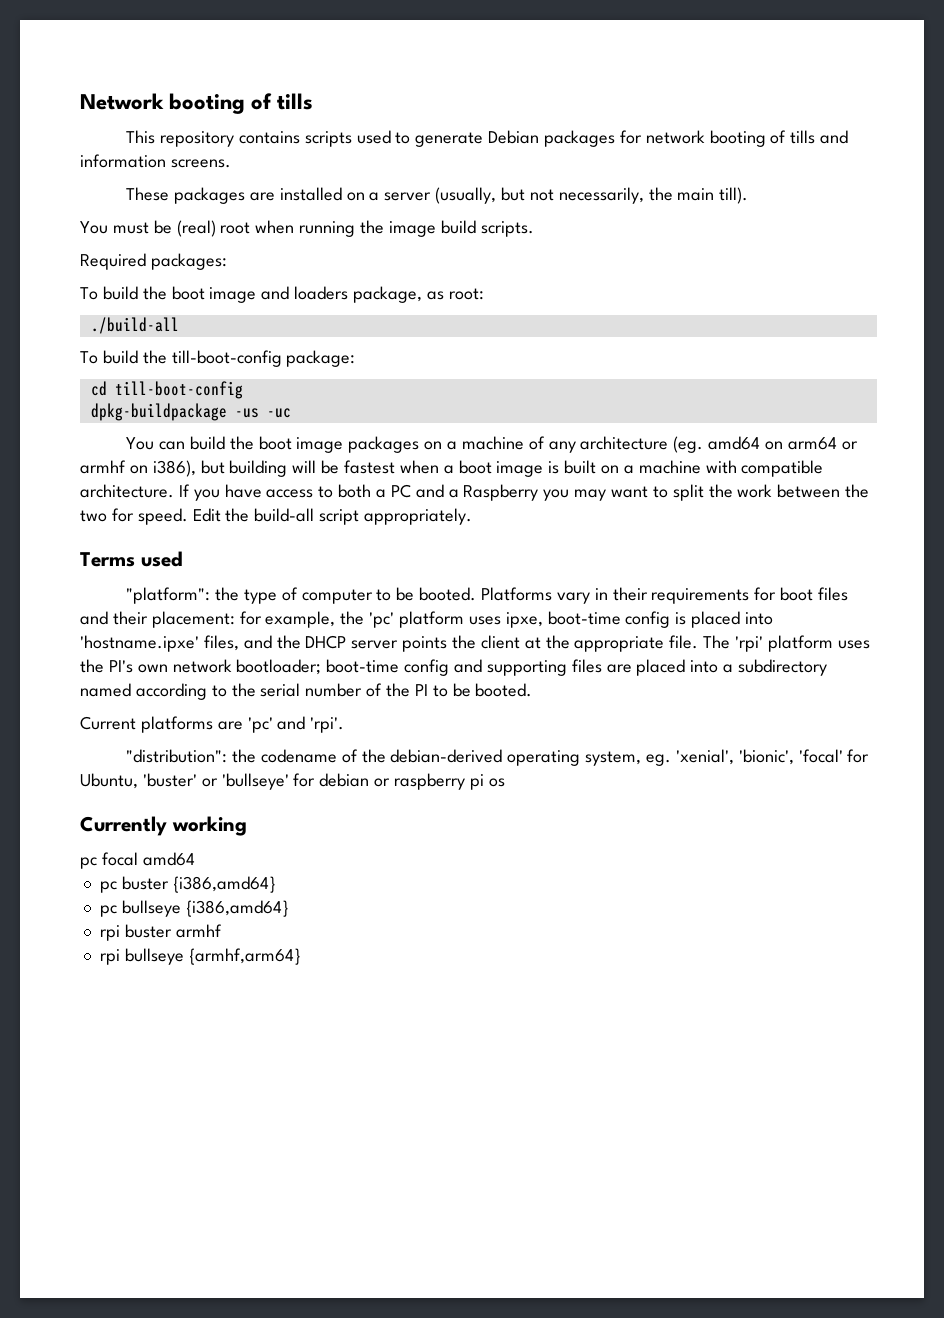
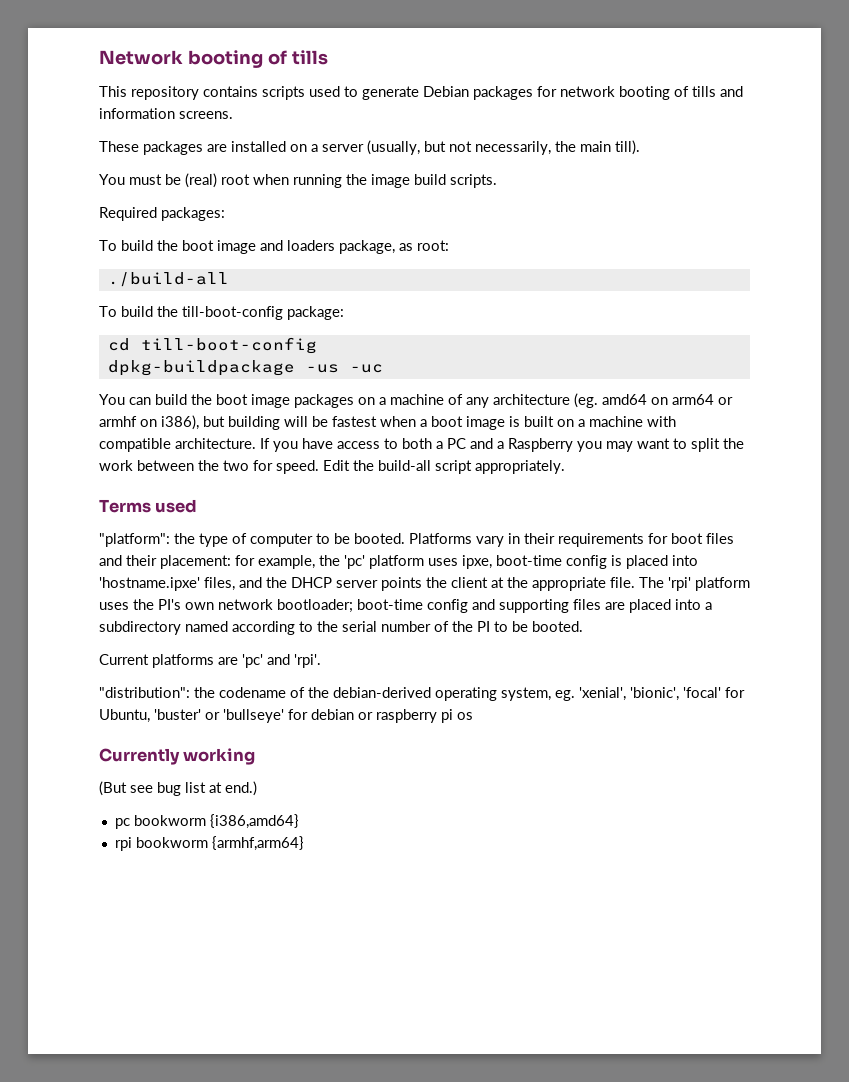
[80,852,195,869] [99,876,276,893] [99,900,289,917] [99,924,222,941] [99,948,184,965] pc focal amd64 // pc buster {i386,amd64} // pc bullseye {i386,amd64} // rpi buster armhf // rpi bullseye -> [99,781,257,796] [114,814,299,829] [114,837,208,851] (But see bug list at end.) // pc bookworm {i386,amd64} // rpi bookworm

